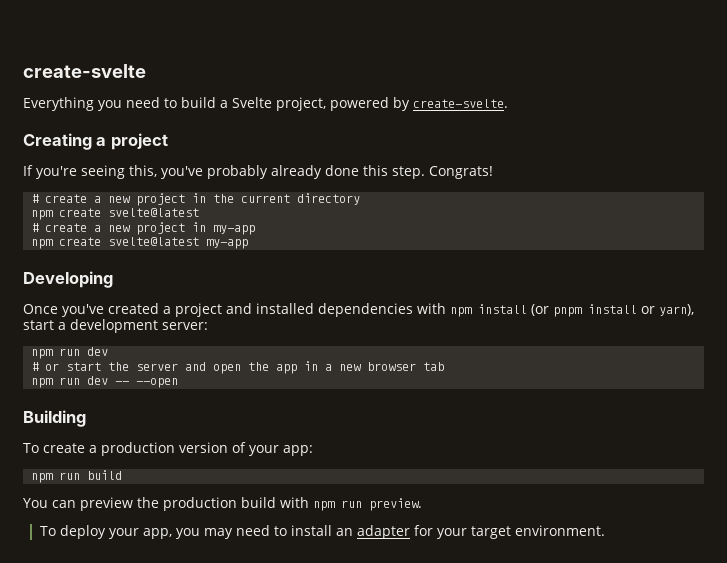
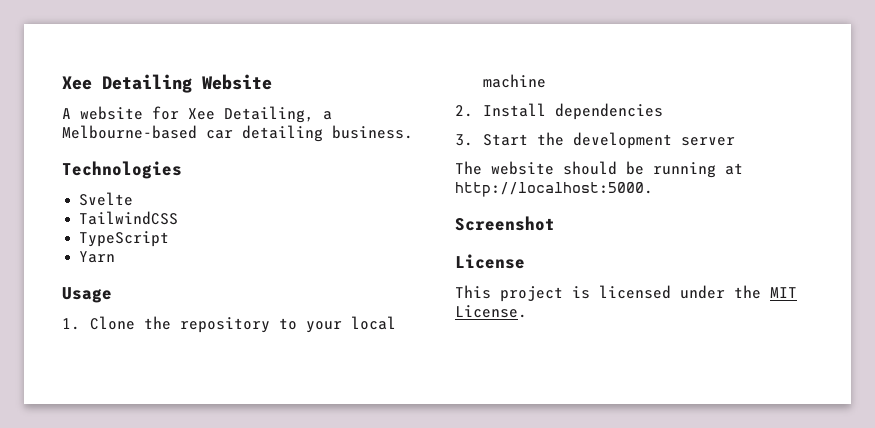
[23,64,146,78] [23,97,508,111] [23,133,168,150] [23,165,493,179] [31,193,361,206] [31,208,200,220] [31,222,256,235] [31,237,249,249] [23,271,113,288] [23,303,694,317] [23,319,208,333] [31,347,109,359] [31,361,445,374] [31,376,179,388] [23,410,86,427] [23,442,313,456] [31,470,123,483] [23,497,422,511] [39,525,605,539] create-svelte // Everything you need to build a Svelte project, powered by create-svelte. // Creating a project // If you're seeing this, you've probably already done this step. Congrats! // # create a new project in the current directory // npm create svelte@latest // # create a new project in my-app // npm create svelte@latest my-app // Developing // Once you've created a project and installed dependencies with npm install (or pnpm install or yarn), start a development server: // npm run dev // # or start the server and open the app in a new browser tab // npm run dev -- --open // Building // To create a production version of your app: // npm run build // You can preview the production build with npm run preview. // To deploy your app, you may need to install an adapter for your target environment. -> [62,74,272,93] [62,106,332,123] [62,125,413,142] [62,161,182,179] [79,192,134,206] [79,211,179,225] [79,231,170,247] [79,251,116,263] [62,287,112,303] [62,316,397,333] [483,74,547,88] [455,103,664,120] [455,132,736,149] [455,161,743,178] [455,182,653,197] [455,216,555,231] [455,254,525,269] [455,285,797,302] [455,305,527,318] Xee Detailing Website // A website for Xee Detailing, a Melbourne-based car detailing business. // Technologies // Svelte // TailwindCSS // TypeScript // Yarn // Usage // 1. Clone the repository to your local machine // 2. Install dependencies // 3. Start the development server // The website should be running at http://localhost:5000. // Screenshot // License // This project is licensed under the MIT License.

